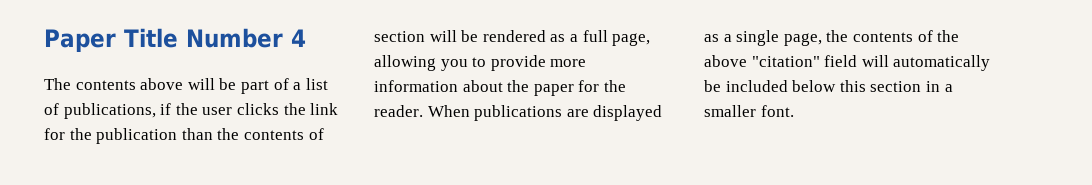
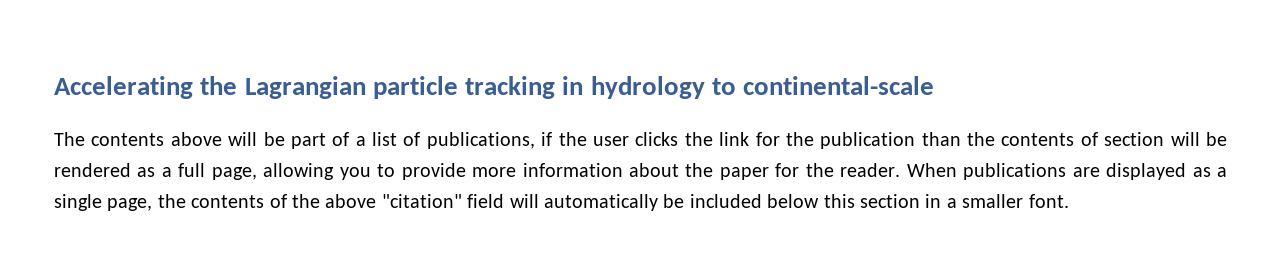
[44,28,306,52] Paper Title Number 4 -> [54,76,935,99] Accelerating the Lagrangian particle tracking in hydrology to continental-scale

